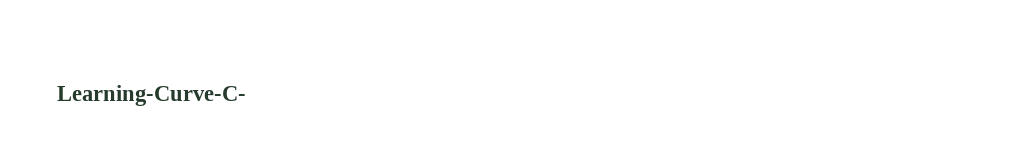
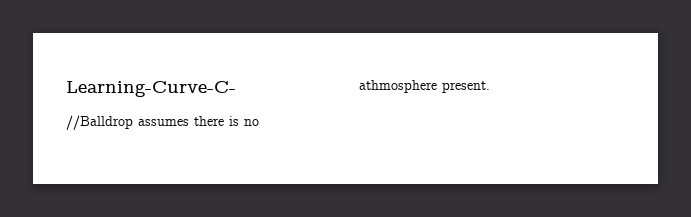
(246, 95) none -> [66,115,259,130] [359,80,490,93] // //Balldrop assumes there is no athmosphere present.

